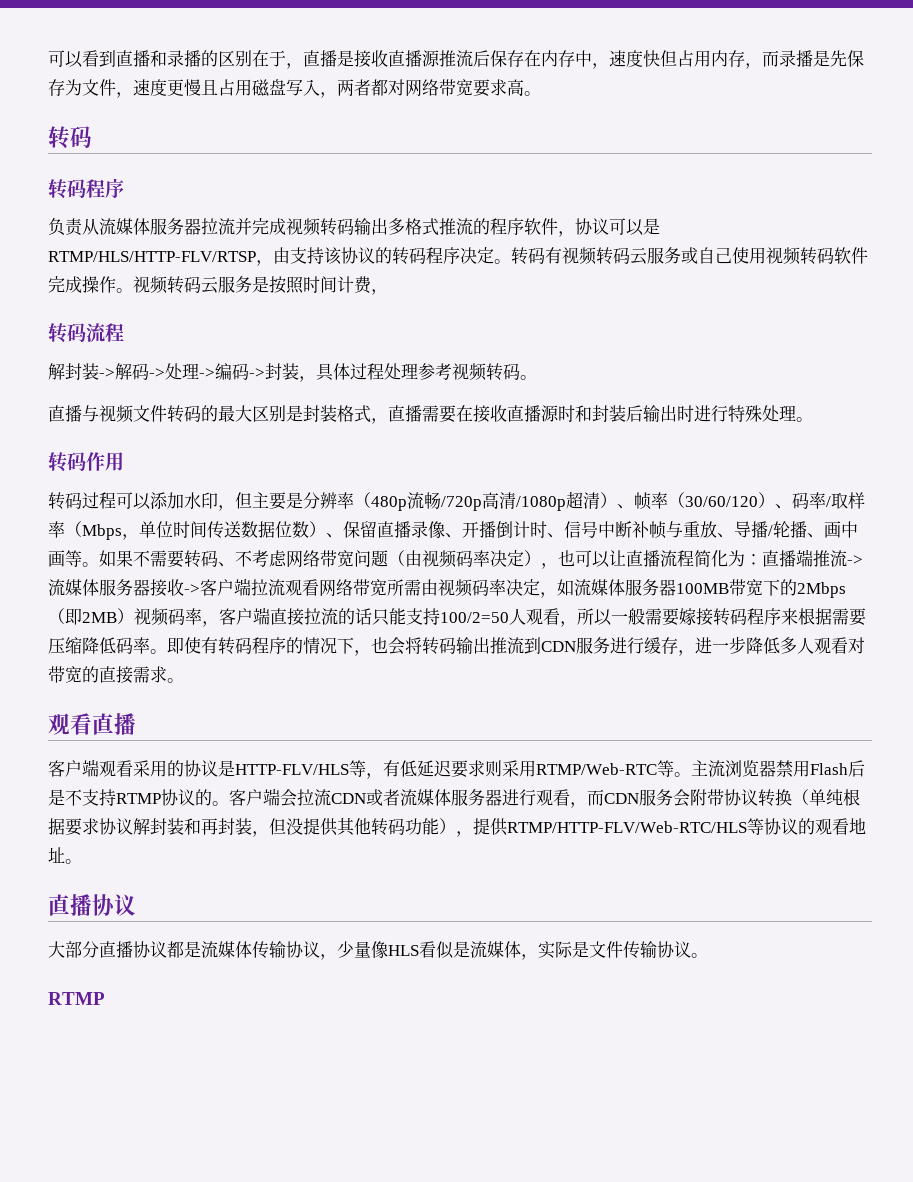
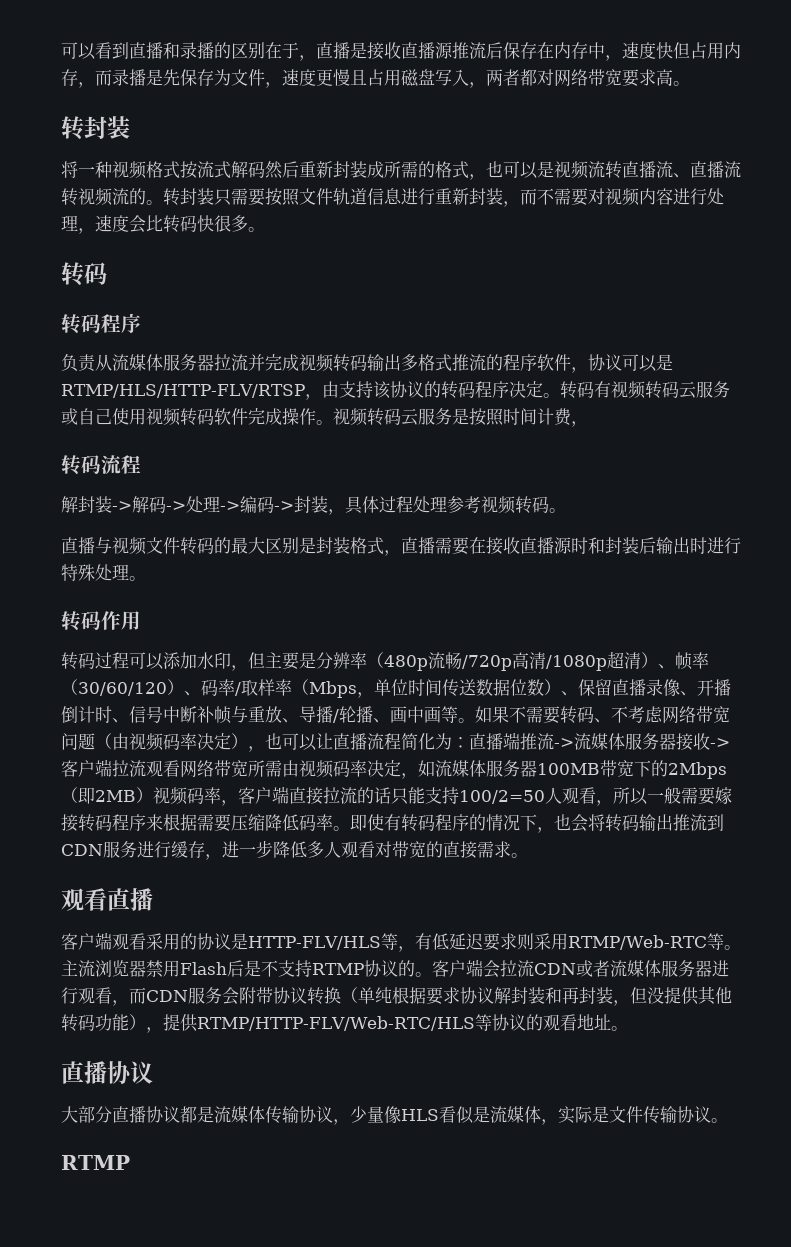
(541, 93) none -> [61,116,130,140] [61,161,741,180] [61,188,724,207] [61,215,265,234] // 转封装 // 将一种视频格式按流式解码然后重新封装成所需的格式，也可以是视频流转直播流、直播流转视频流的。转封装只需要按照文件轨道信息进行重新封装，而不需要对视频内容进行处理，速度会比转码快很多。

